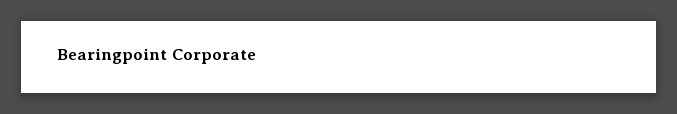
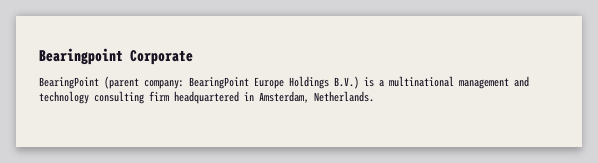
(256, 56) none -> [39,76,529,89] [39,91,374,104] // BearingPoint (parent company: BearingPoint Europe Holdings B.V.) is a multinational management and technology consulting firm headquartered in Amsterdam, Netherlands.

